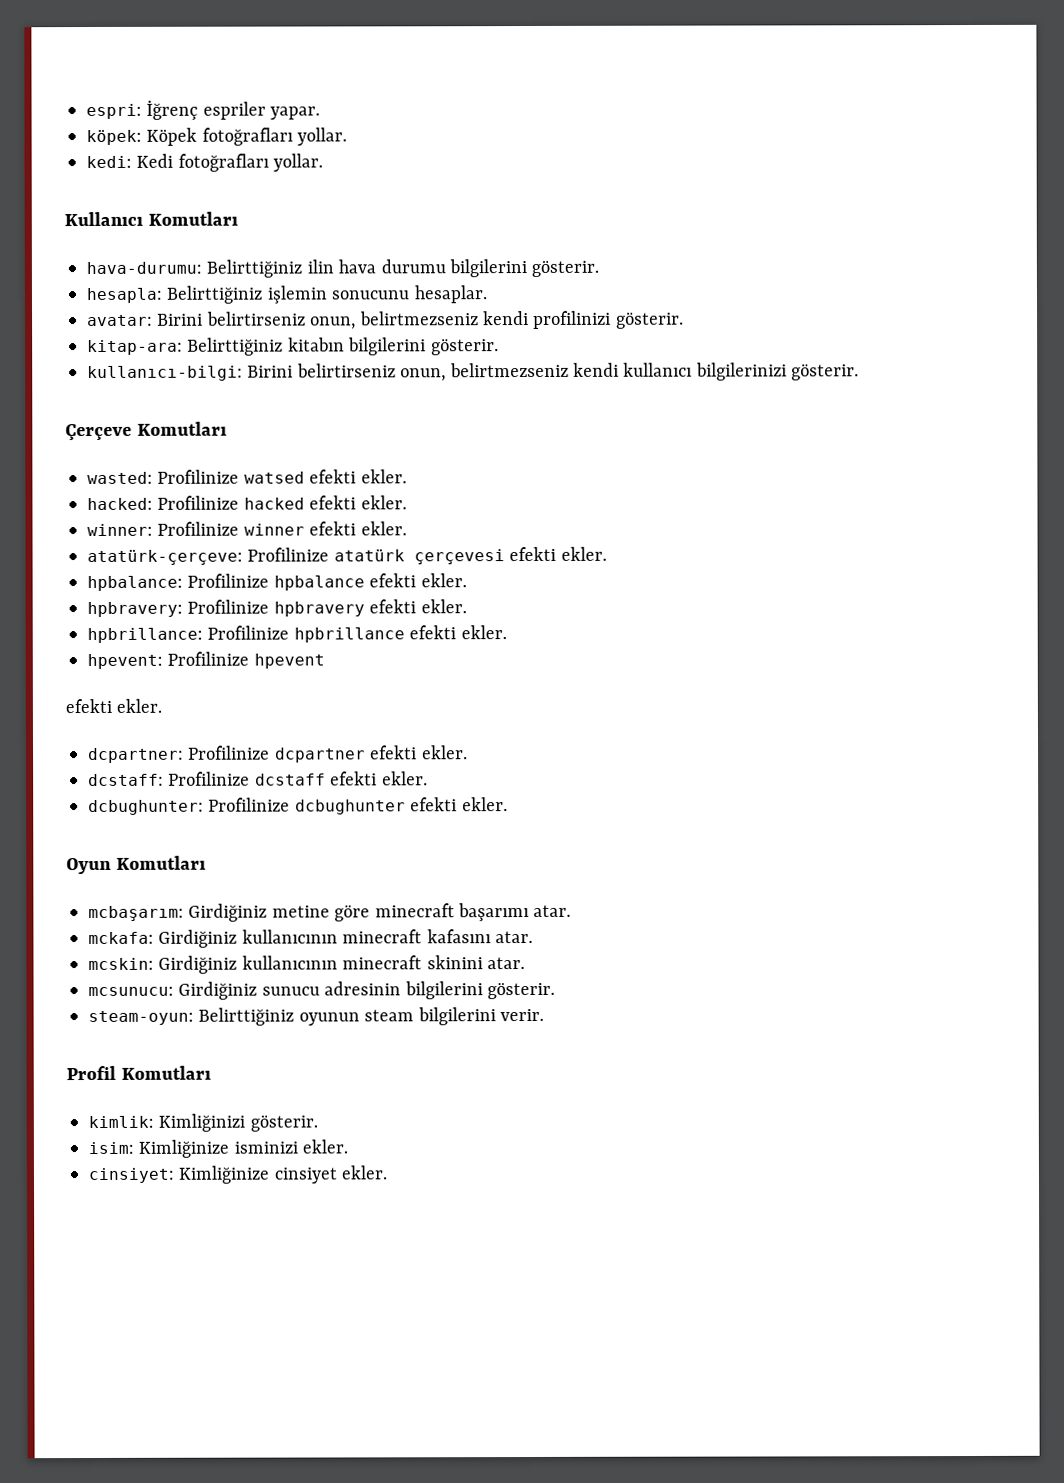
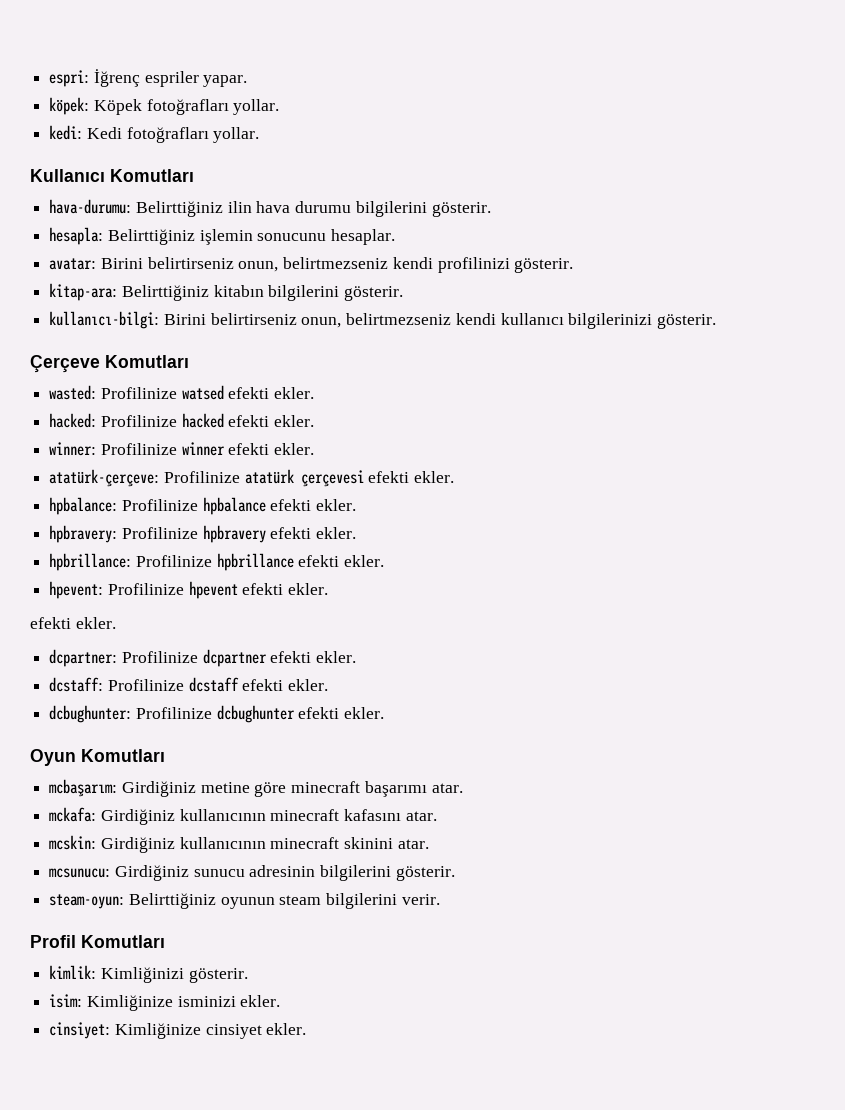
(325, 661) none -> [242,583,329,595] efekti ekler.

